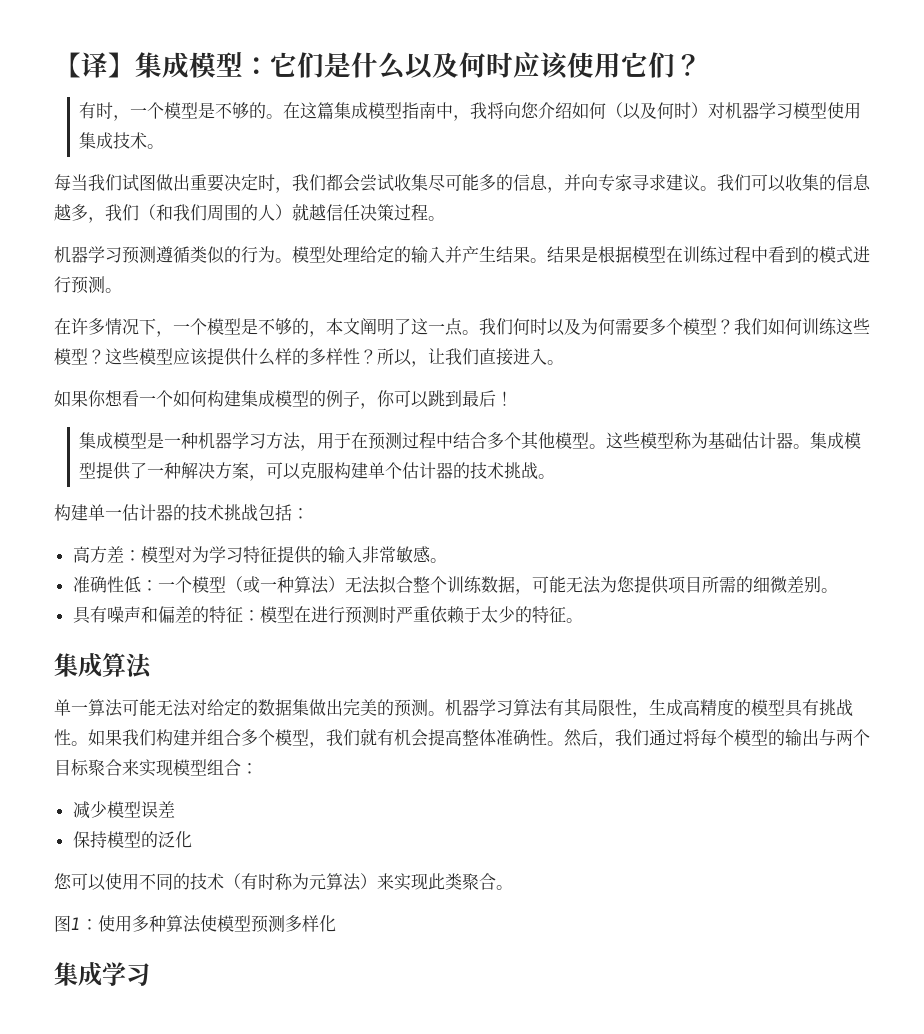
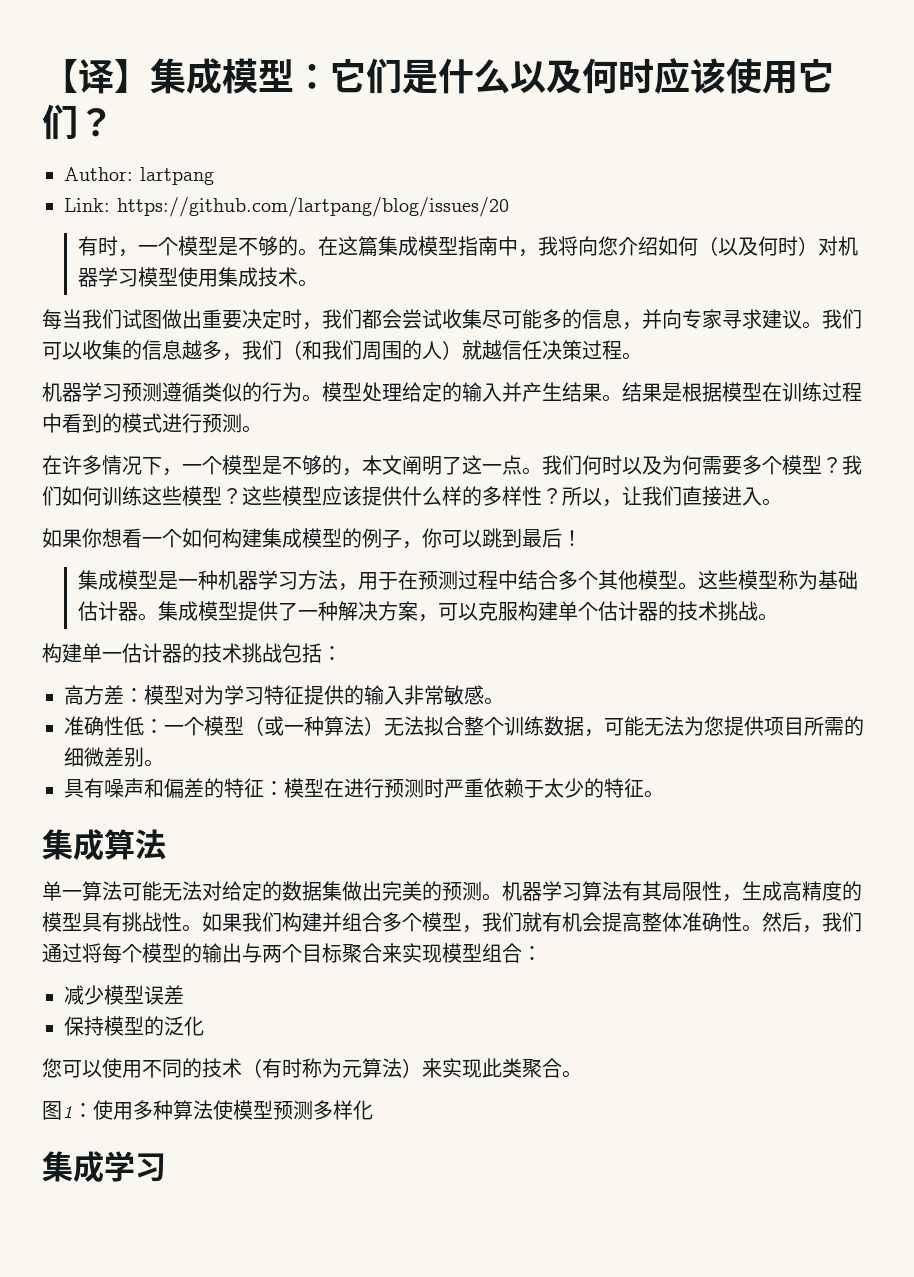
(702, 65) none -> [64,167,214,185] [64,197,509,217] // Author: lartpang // Link: https://github.com/lartpang/blog/issues/20

